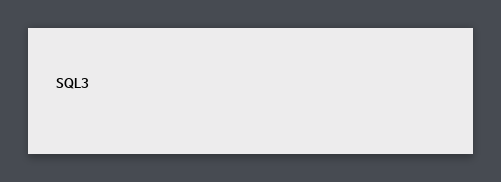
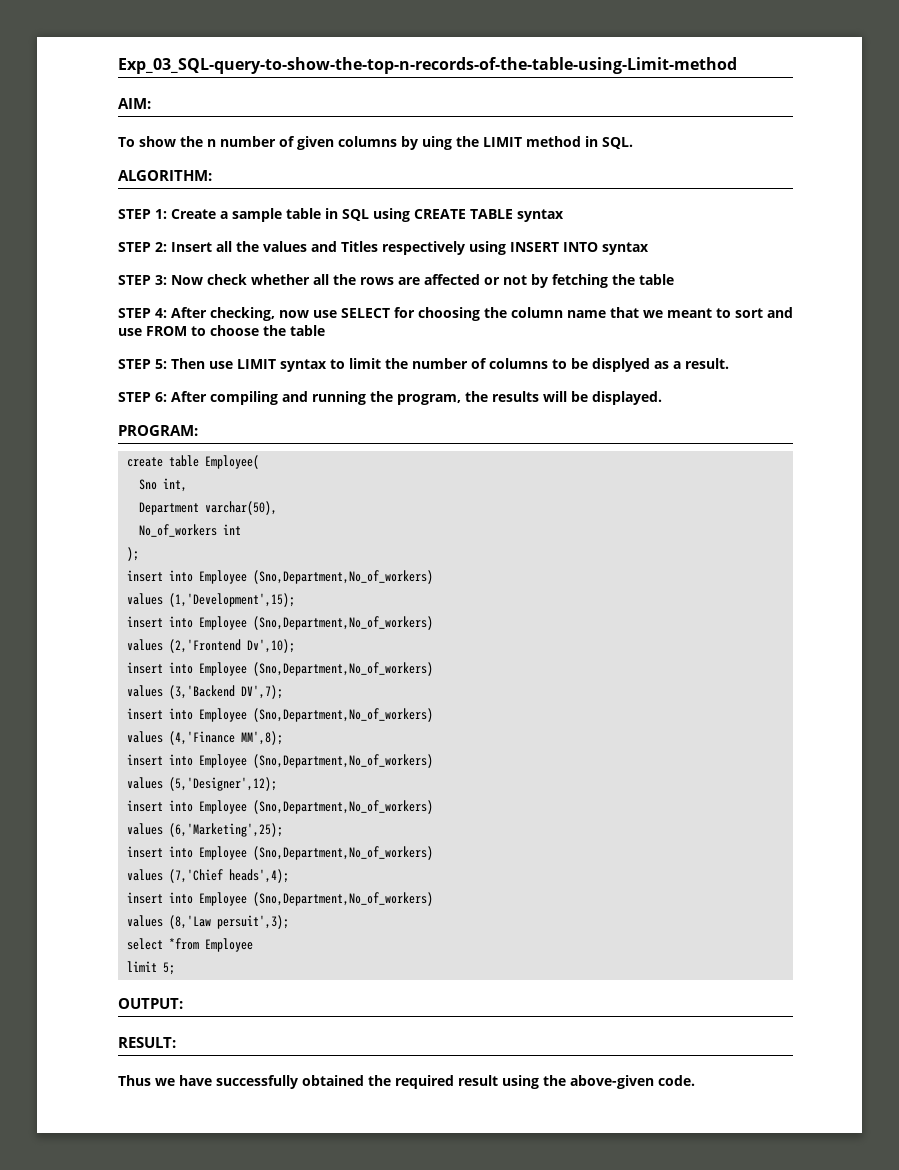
[56,78,89,89] SQL3 -> [118,57,737,74] [118,98,151,109] [118,136,633,150] [118,170,212,181] [118,208,564,222] [118,241,649,255] [118,274,674,288] [118,307,793,321] [118,325,325,336] [118,358,729,372] [118,391,662,405] [118,425,198,436] [127,455,259,469] [139,478,187,492] [139,501,277,515] [139,524,241,537] [127,547,139,561] [127,570,433,584] [127,593,295,607] [127,616,433,630] [127,639,295,653] [127,662,433,676] [127,685,283,699] [127,708,433,722] [127,731,283,745] [127,754,433,768] [127,777,277,791] [127,800,433,814] [127,823,283,837] [127,846,433,860] [127,869,289,883] [127,892,433,906] [127,915,289,929] [127,938,253,952] [127,961,175,975] [118,998,183,1009] [118,1037,176,1048] [118,1075,695,1089] Exp_03_SQL-query-to-show-the-top-n-records-of-the-table-using-Limit-method // AIM: // To show the n number of given columns by uing the LIMIT method in SQL. // ALGORITHM: // STEP 1: Create a sample table in SQL using CREATE TABLE syntax // STEP 2: Insert all the values and Titles respectively using INSERT INTO syntax // STEP 3: Now check whether all the rows are affected or not by fetching the table // STEP 4: After checking, now use SELECT for choosing the column name that we meant to sort and use FROM to choose the table // STEP 5: Then use LIMIT syntax to limit the number of columns to be displyed as a result. // STEP 6: After compiling and running the program, the results will be displayed. // PROGRAM: // create table Employee( // Sno int, // Department varchar(50), // No_of_workers int // ); // insert into Employee (Sno,Department,No_of_workers) // values (1,'Development',15); // insert into Employee (Sno,Department,No_of_workers) // values (2,'Frontend Dv',10); // insert into Employee (Sno,Department,No_of_workers) // values (3,'Backend DV',7); // insert into Employee (Sno,Department,No_of_workers) // values (4,'Finance MM',8); // insert into Employee (Sno,Department,No_of_workers) // values (5,'Designer',12); // insert into Employee (Sno,Department,No_of_workers) // values (6,'Marketing',25); // insert into Employee (Sno,Department,No_of_workers) // values (7,'Chief heads',4); // insert into Employee (Sno,Department,No_of_workers) // values (8,'Law persuit',3); // select *from Employee // limit 5; // OUTPUT: // RESULT: // Thus we have successfully obtained the required result using the above-given code.

